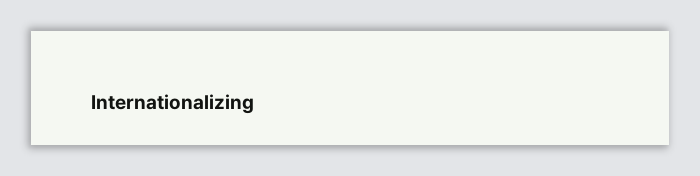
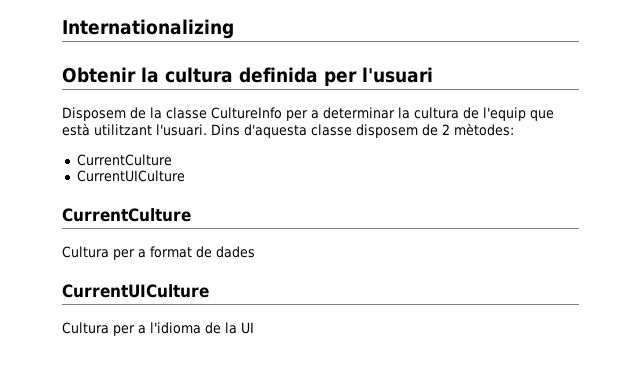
(254, 104) none -> [62,67,433,86] [62,107,554,121] [62,123,514,138] [76,154,172,166] [76,170,185,182] [62,208,191,222] [62,246,255,260] [62,284,209,298] [62,322,254,336] // Obtenir la cultura definida per l'usuari // Disposem de la classe CultureInfo per a determinar la cultura de l'equip que està utilitzant l'usuari. Dins d'aquesta classe disposem de 2 mètodes: // CurrentCulture // CurrentUICulture // CurrentCulture // Cultura per a format de dades // CurrentUICulture // Cultura per a l'idioma de la UI

